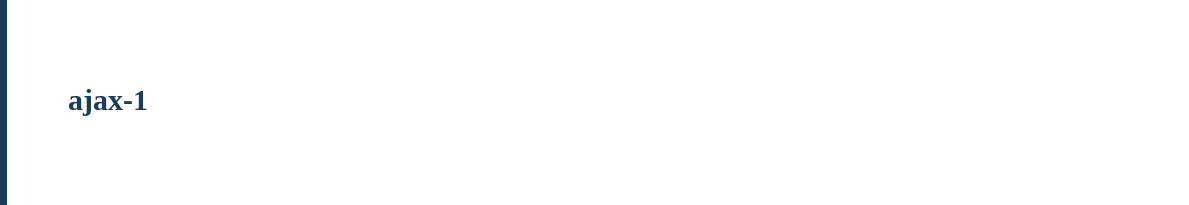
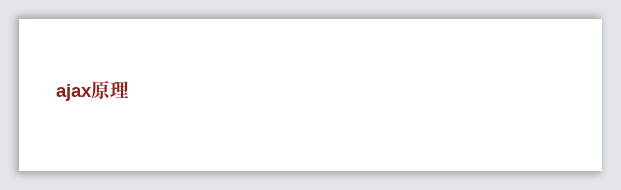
[68,89,148,116] ajax-1 -> [56,81,129,101] ajax原理

